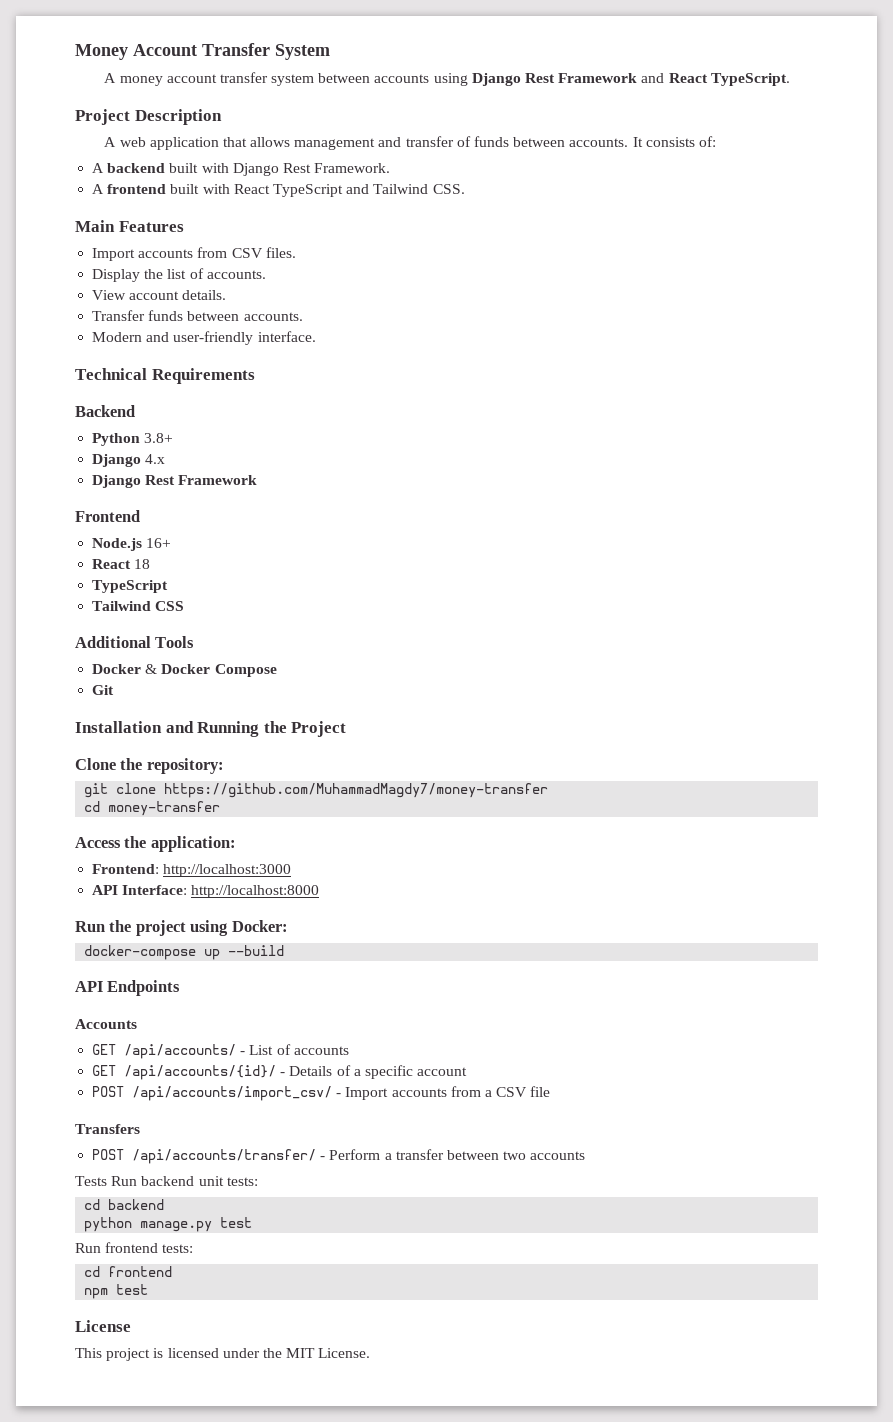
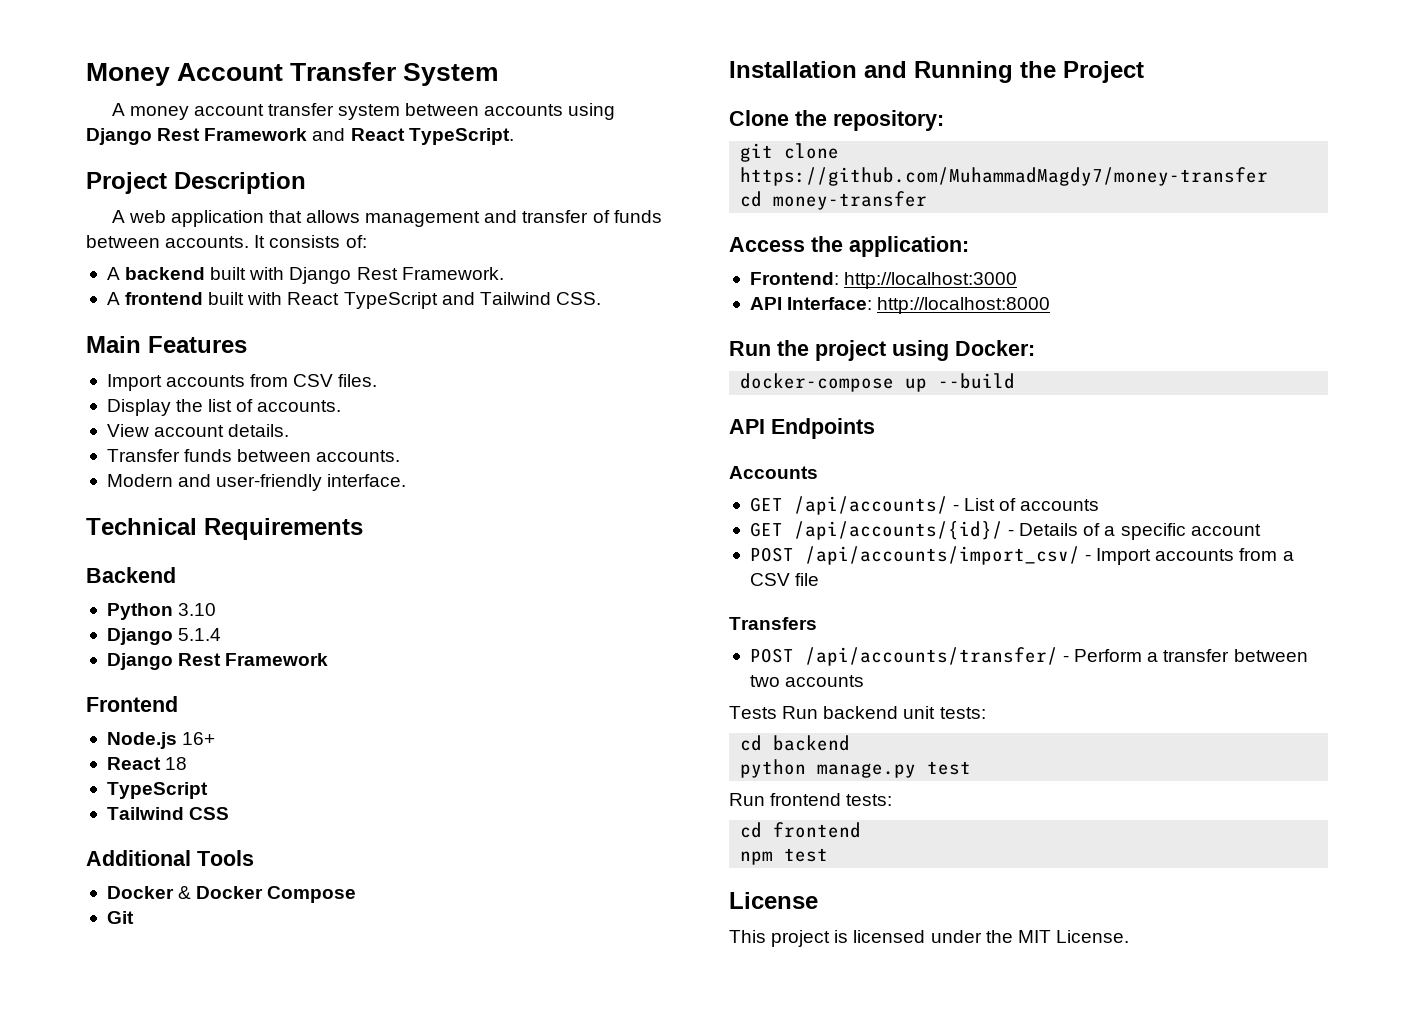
[144,433,174,443] [92,454,166,467] 3.8+ // Django 4.x -> [178,603,217,616] [106,628,222,645] 3.10 // Django 5.1.4

